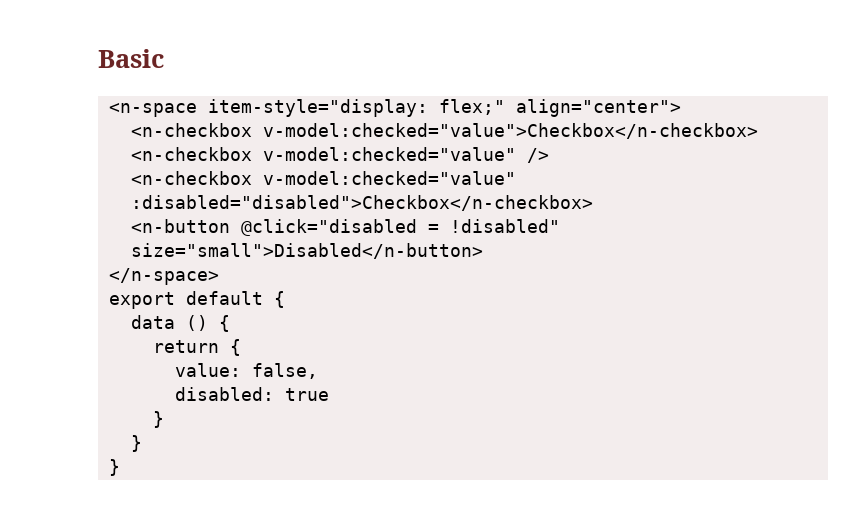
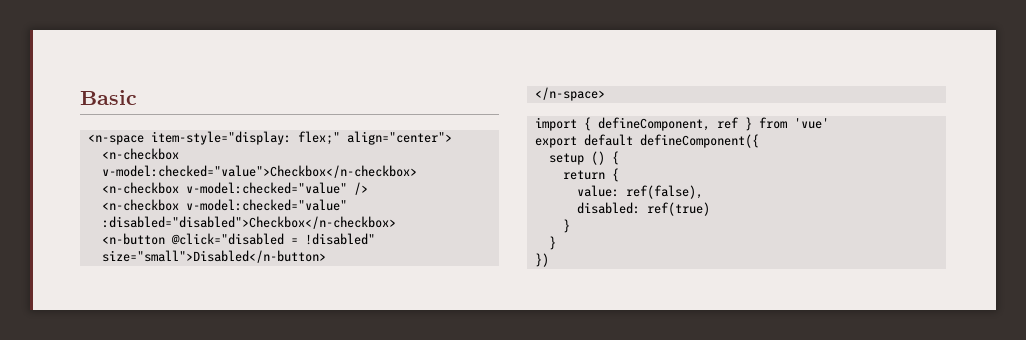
(219, 276) none -> [534,117,829,131] // import { defineComponent, ref } from 'vue'
[273,291,285,308] [130,315,175,329] { // data -> [639,134,759,148] [548,153,584,165] defineComponent({ // setup
[251,363,318,379] false, -> [625,185,703,199] ref(false),
[284,388,329,401] true -> [646,202,710,216] ref(true)
[108,459,120,476] } -> [534,253,549,267] })

